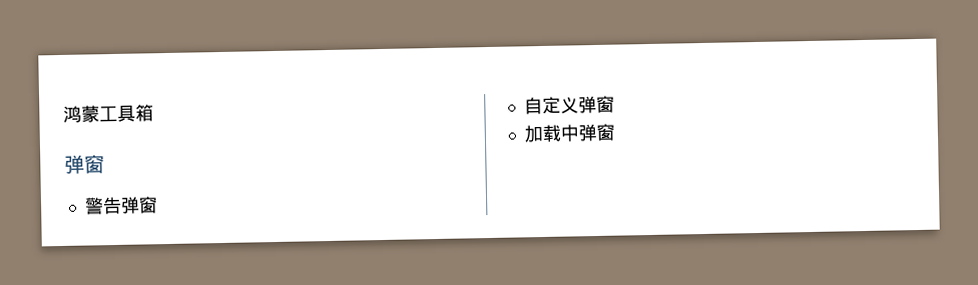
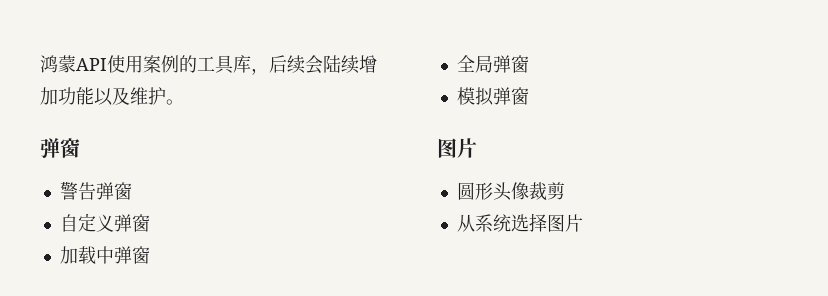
[99,104,154,123] 工具箱 -> [76,55,377,75] [40,87,184,106] API使用案例的工具库，后续会陆续增加功能以及维护。
(615, 132) none -> [456,55,529,73] [456,87,529,106] [437,138,477,158] [456,182,565,201] [456,213,583,232] // 全局弹窗 // 模拟弹窗 // 图片 // 圆形头像裁剪 // 从系统选择图片

